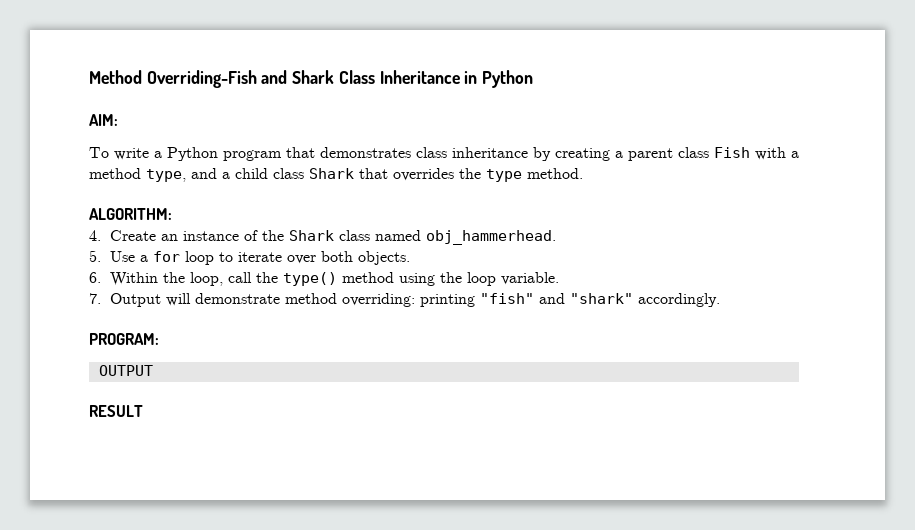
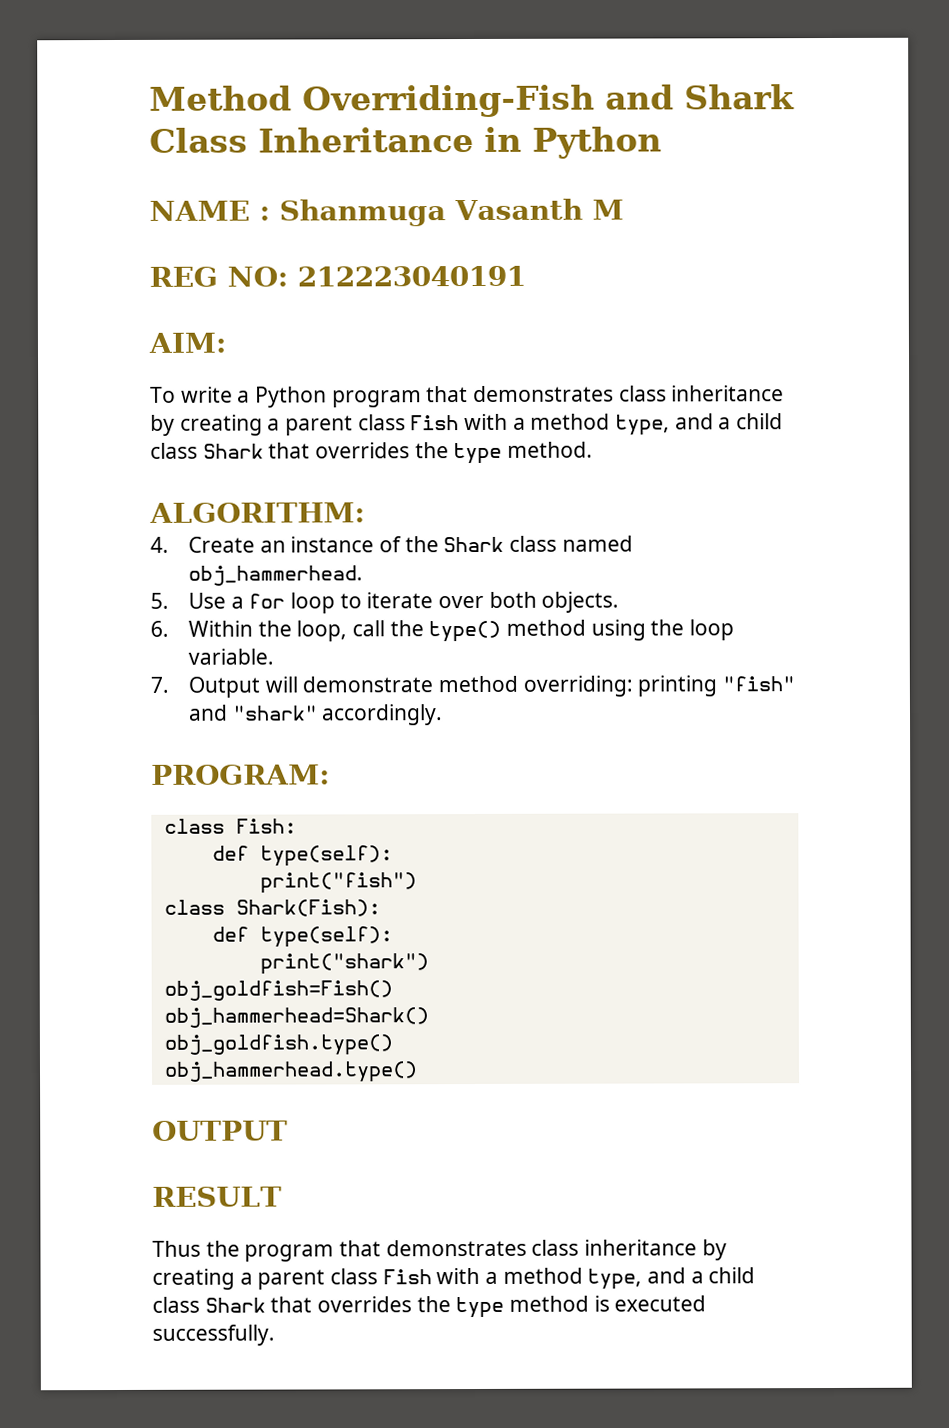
(534, 79) none -> [149,198,624,227] [149,265,526,287] // NAME : Shanmuga Vasanth M // REG NO: 212223040191
[98,365,153,376] [89,405,143,417] OUTPUT // RESULT -> [163,818,297,834] [211,845,393,867] [259,872,417,894] [163,899,381,917] [211,926,393,948] [259,953,429,975] [163,980,393,1001] [163,1007,429,1028] [163,1034,393,1056] [163,1061,418,1083] [152,1120,288,1141] [152,1186,282,1207] [152,1239,727,1262] [152,1267,756,1290] [152,1295,707,1319] [152,1324,275,1346] class Fish: // def type(self): // print("fish") // class Shark(Fish): // def type(self): // print("shark") // obj_goldfish=Fish() // obj_hammerhead=Shark() // obj_goldfish.type() // obj_hammerhead.type() // OUTPUT // RESULT // Thus the program that demonstrates class inheritance by creating a parent class Fish with a method type, and a child class Shark that overrides the type method is executed successfully.

